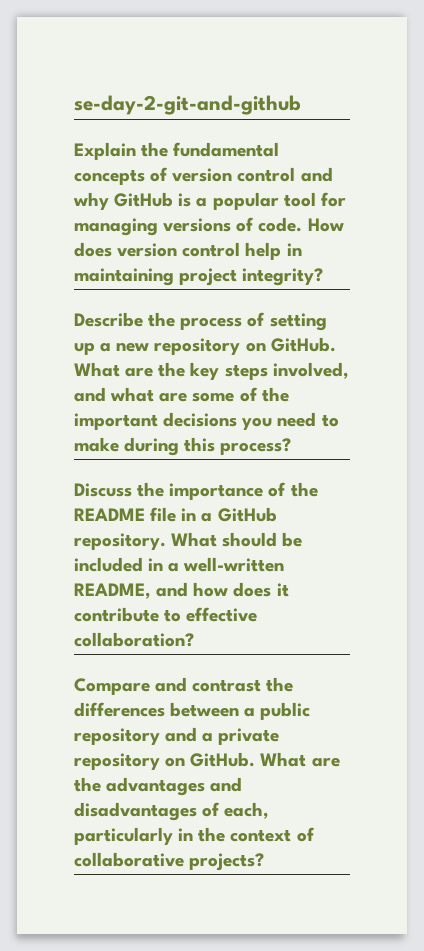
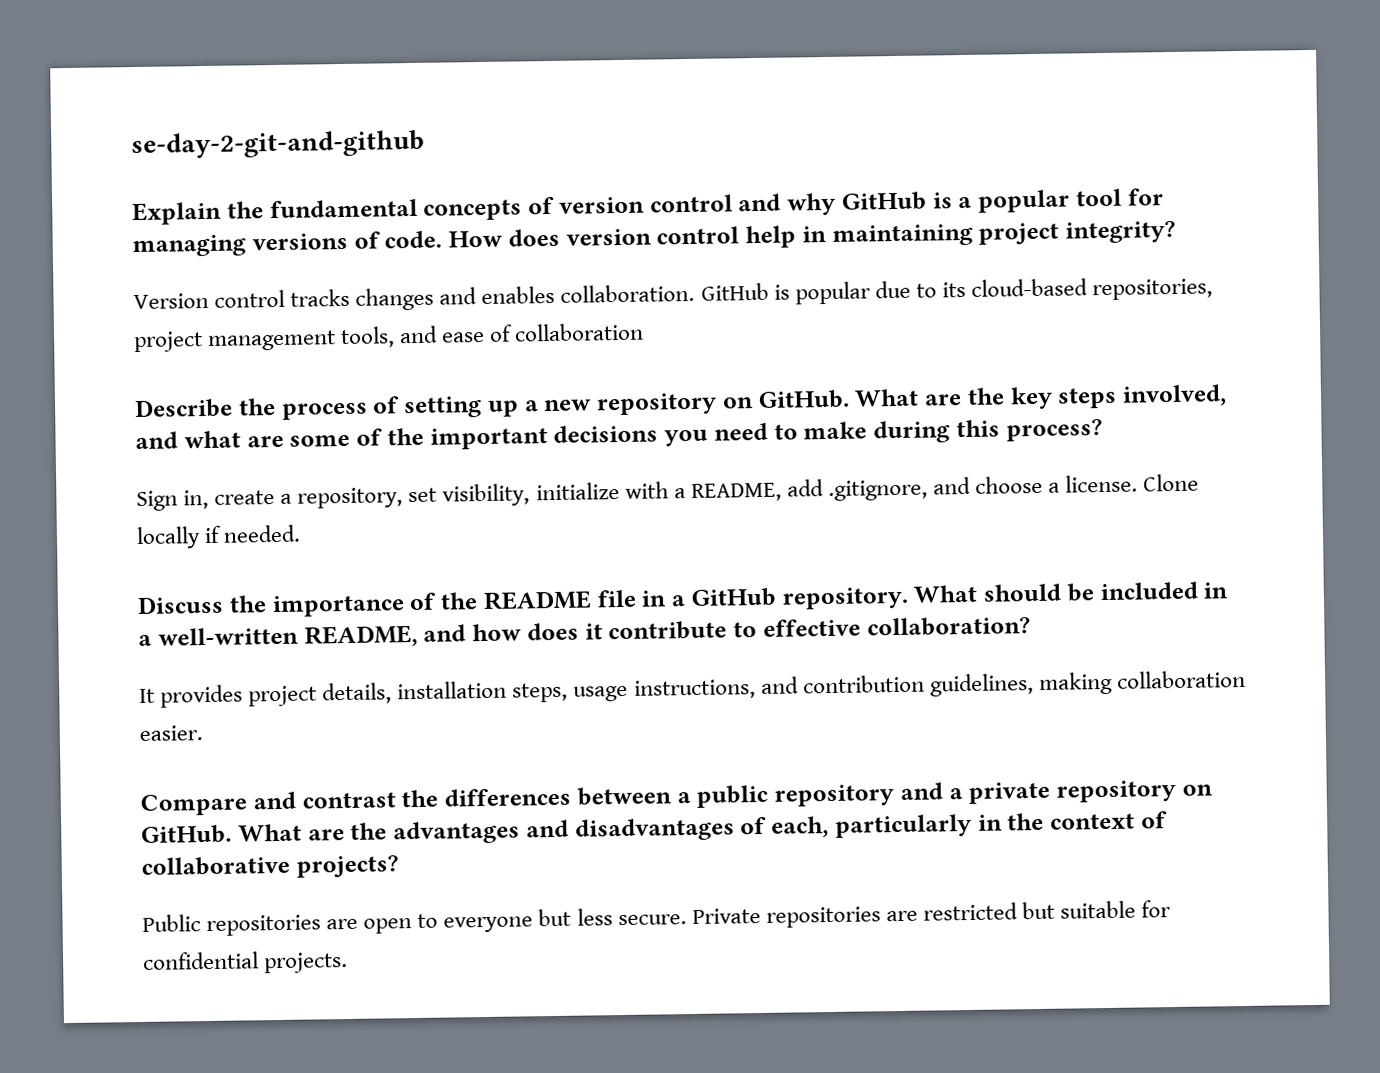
(324, 277) none -> [133,278,1214,311] [133,322,645,353] // Version control tracks changes and enables collaboration. GitHub is popular due to its cloud-based repositories, project management tools, and ease of collaboration
(292, 446) none -> [136,473,1200,512] [136,524,302,550] // Sign in, create a repository, set visibility, initialize with a README, add .gitignore, and choose a license. Clone locally if needed.
(194, 639) none -> [139,669,1246,708] [139,725,203,741] // It provides project details, installation steps, usage instructions, and contribution guidelines, making collaboration easier.
(265, 862) none -> [142,900,1172,937] [142,951,349,974] // Public repositories are open to everyone but less secure. Private repositories are restricted but suitable for confidential projects.

